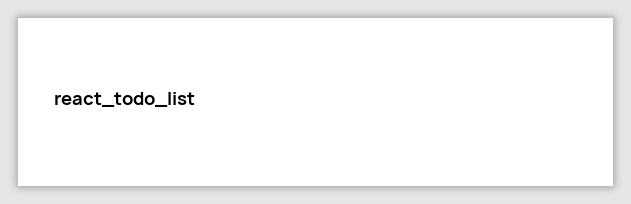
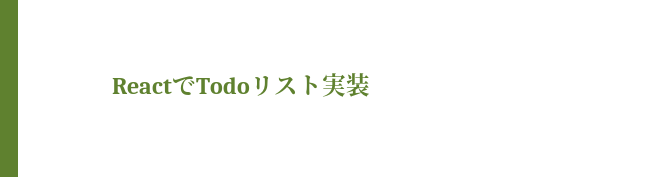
[54,92,195,107] react_todo_list -> [112,73,370,97] ReactでTodoリスト実装

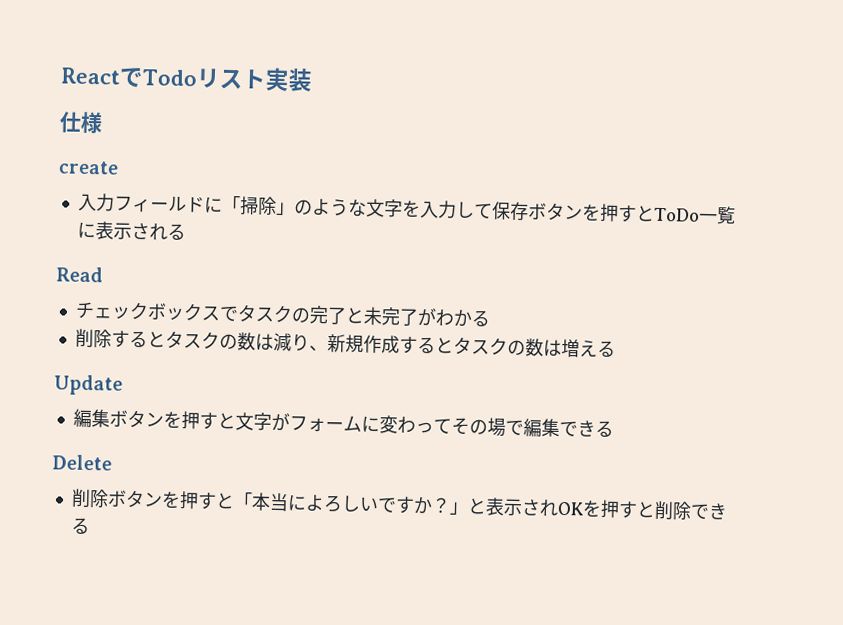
(370, 85) none -> [59,111,103,134] [58,160,119,175] [77,193,736,225] [76,221,186,241] [56,266,103,283] [74,301,491,328] [74,328,616,358] [54,374,123,396] [72,408,614,438] [52,454,112,471] [70,488,728,520] [70,517,90,535] // 仕様 // create // 入力フィールドに「掃除」のような文字を入力して保存ボタンを押すとToDo一覧に表示される // Read // チェックボックスでタスクの完了と未完了がわかる // 削除するとタスクの数は減り、新規作成するとタスクの数は増える // Update // 編集ボタンを押すと文字がフォームに変わってその場で編集できる // Delete // 削除ボタンを押すと「本当によろしいですか？」と表示されOKを押すと削除できる

